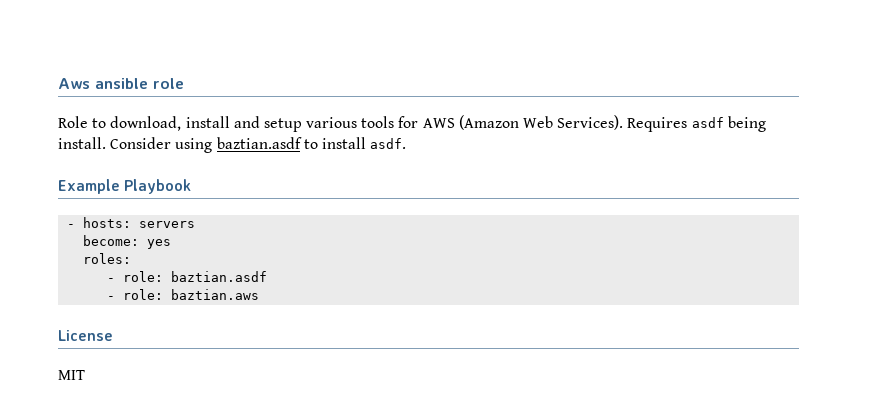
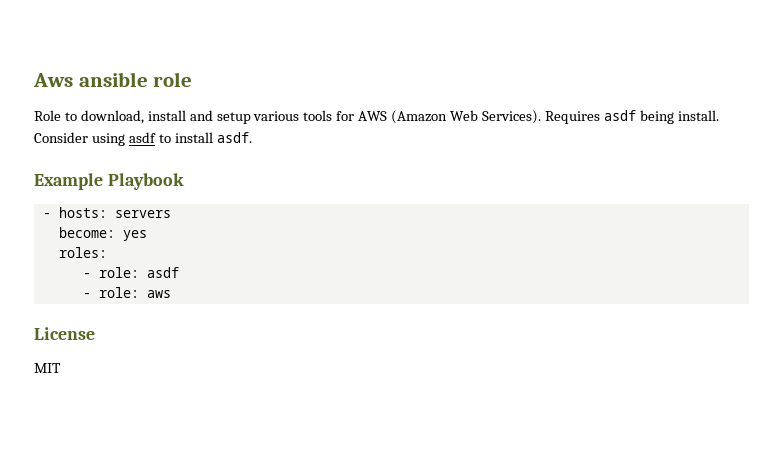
[216,137,302,149] baztian.asdf -> [128,132,156,143] asdf
[171,271,268,282] [107,289,260,300] baztian.asdf // - role: baztian.aws -> [146,267,179,278] [82,287,171,298] asdf // - role: aws

